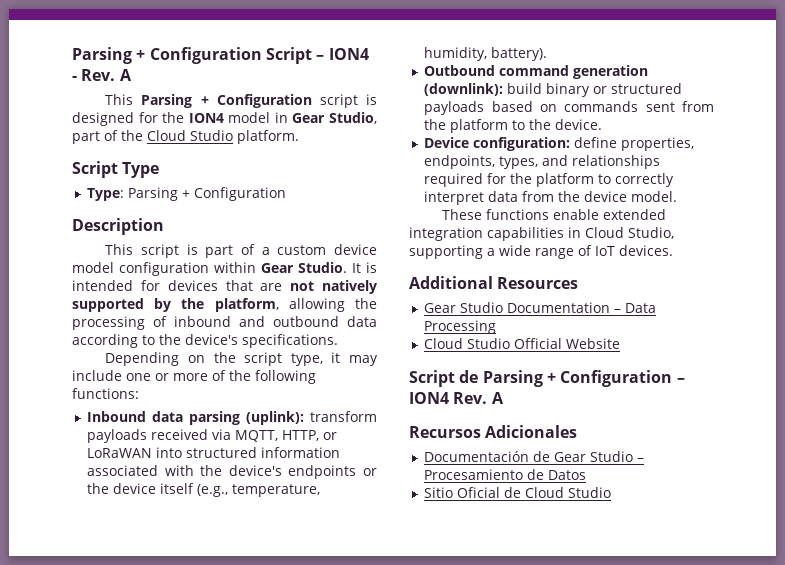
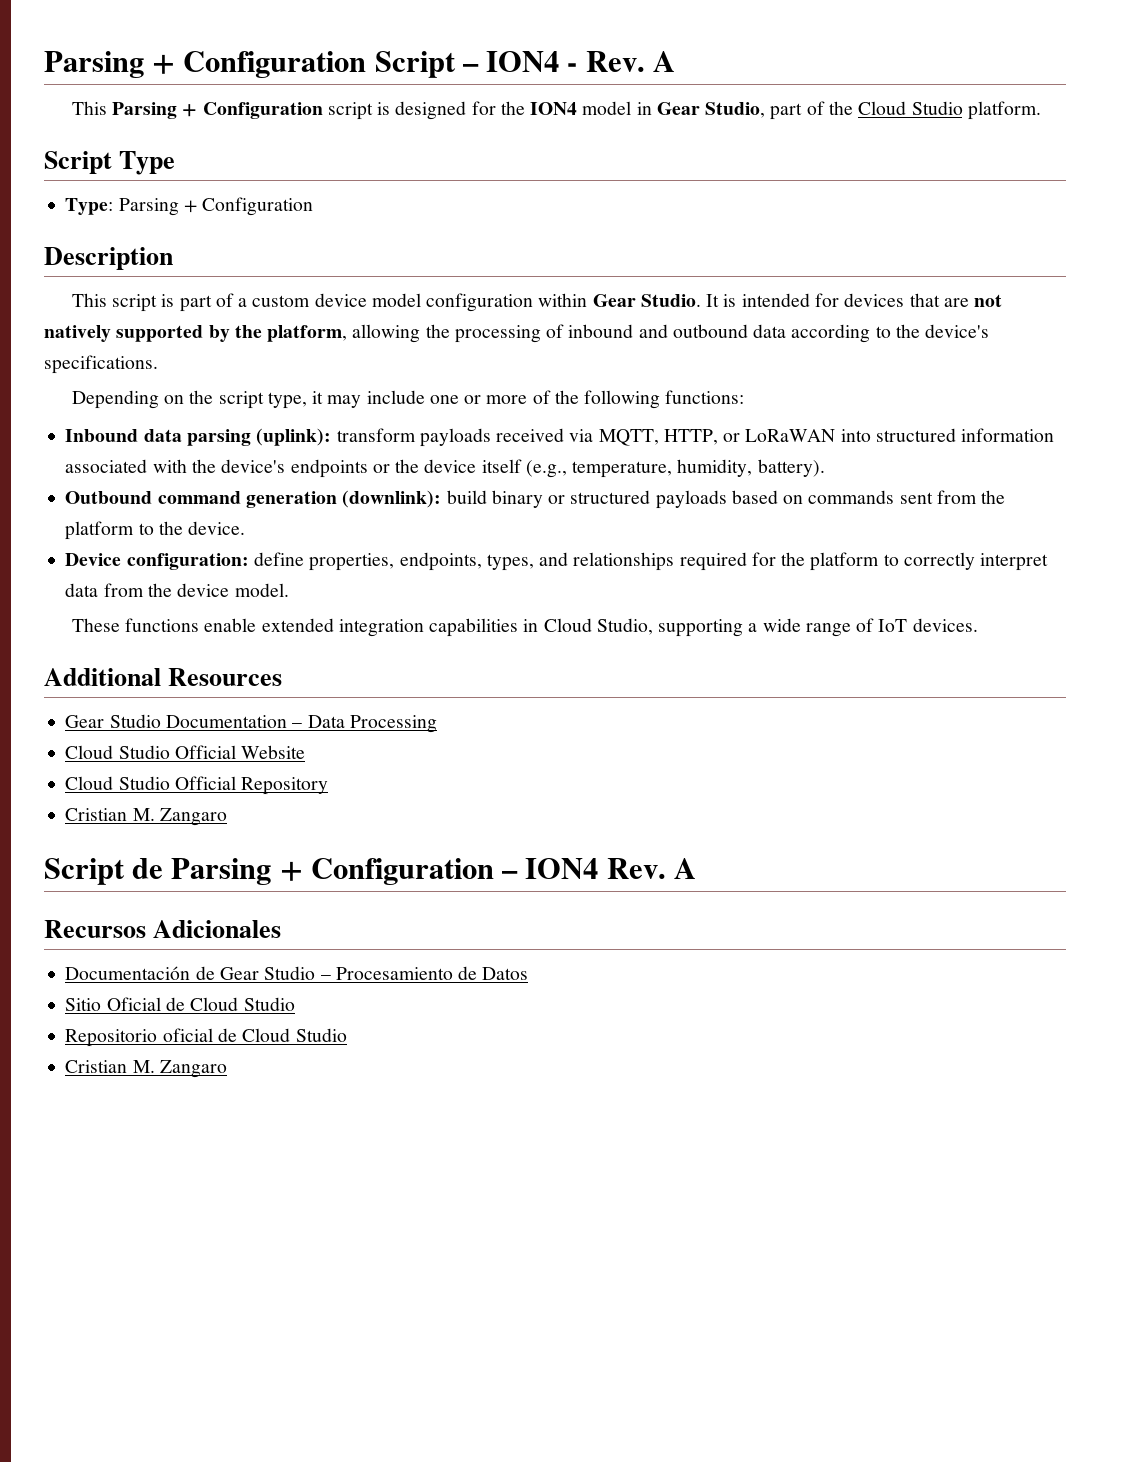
(621, 343) none -> [65,776,329,795] [65,808,227,826] // Cloud Studio Official Repository // Cristian M. Zangaro
(612, 492) none -> [65,1028,347,1047] [65,1060,227,1078] // Repositorio oficial de Cloud Studio // Cristian M. Zangaro

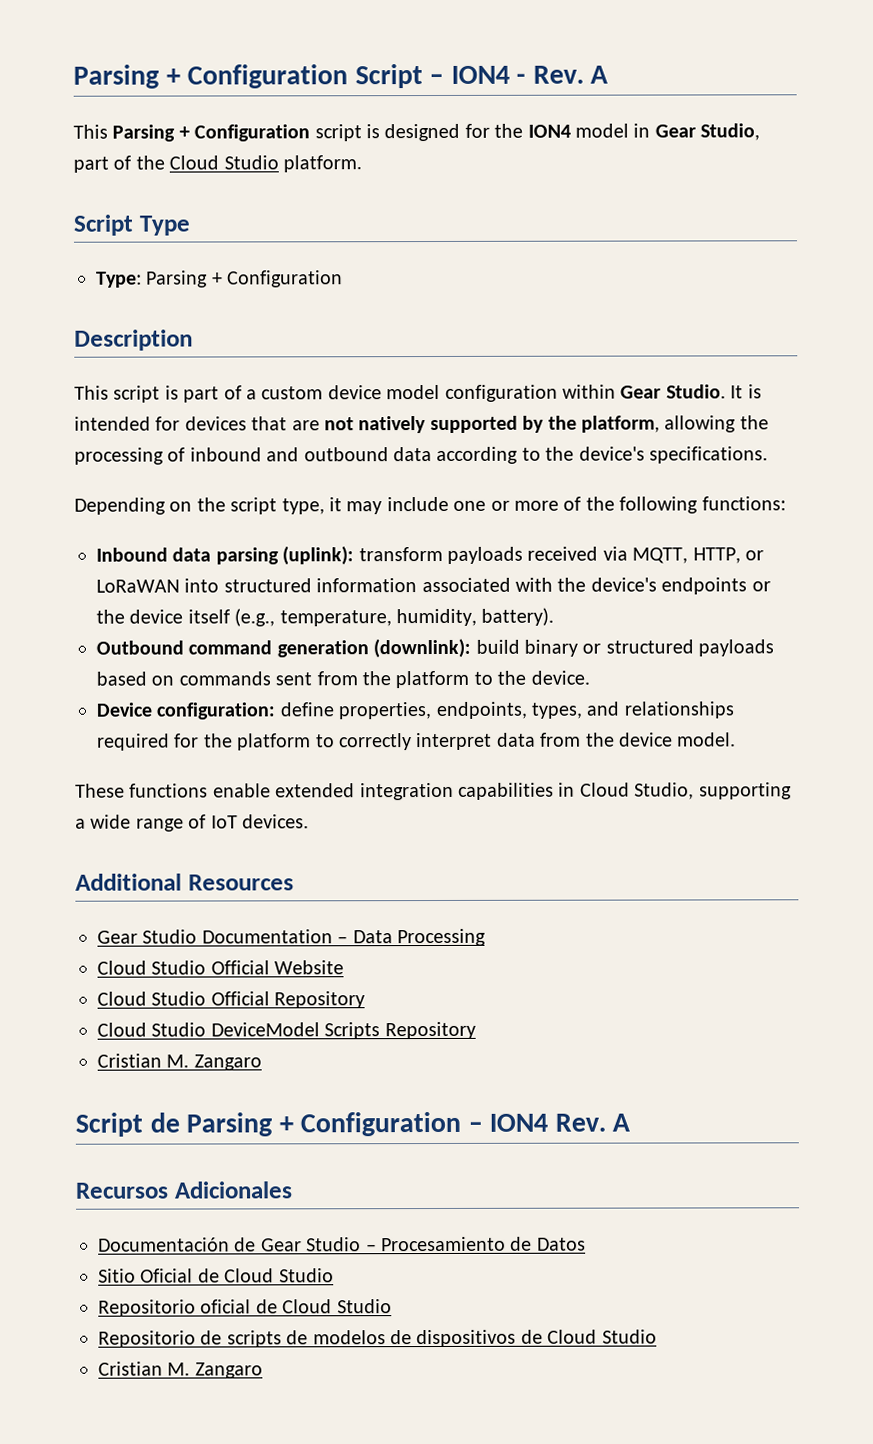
(329, 786) none -> [97,1021,476,1040] // Cloud Studio DeviceModel Scripts Repository
(347, 1035) none -> [98,1329,657,1348] // Repositorio de scripts de modelos de dispositivos de Cloud Studio

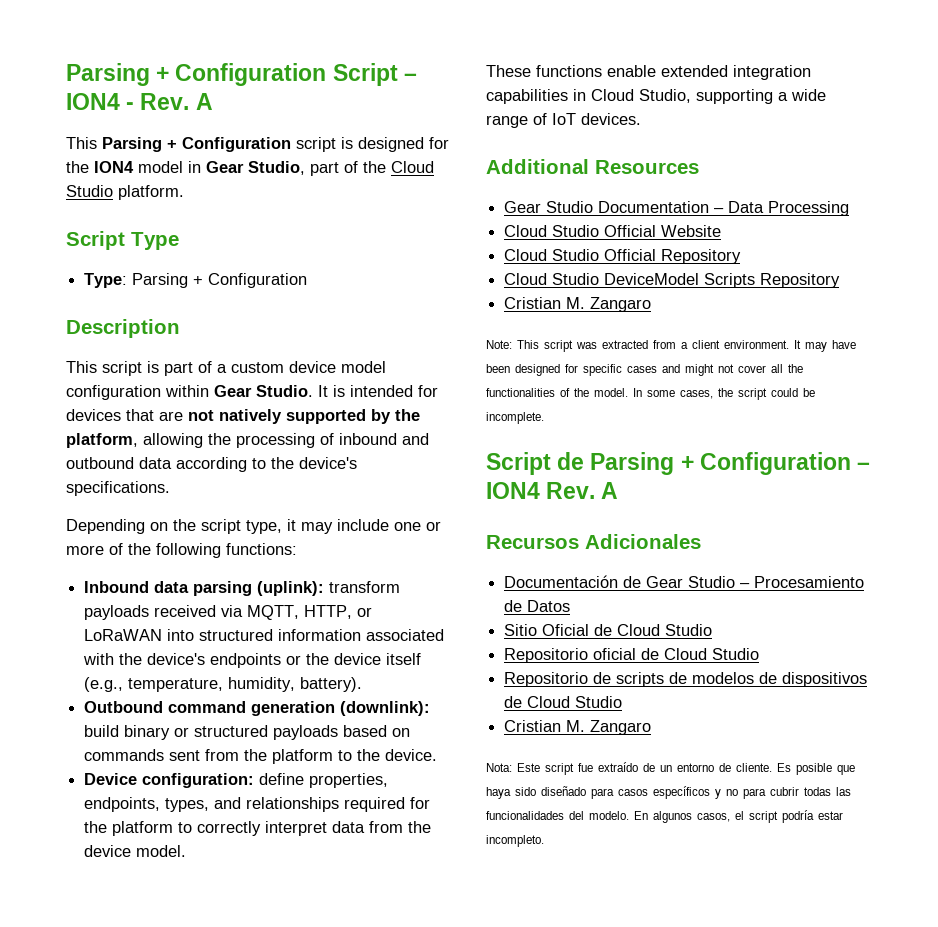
(262, 1062) none -> [486,340,856,352] [486,364,803,376] [486,388,815,400] [486,412,544,424] // Note: This script was extracted from a client environment. It may have been designed for specific cases and might not cover all the functionalities of the model. In some cases, the script could be incomplete.
(263, 1370) none -> [486,762,855,775] [486,786,851,799] [486,810,843,823] [486,835,544,847] // Nota: Este script fue extraído de un entorno de cliente. Es posible que haya sido diseñado para casos específicos y no para cubrir todas las funcionalidades del modelo. En algunos casos, el script podría estar incompleto.

